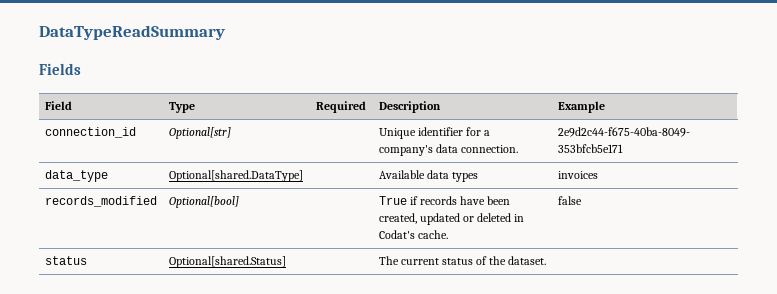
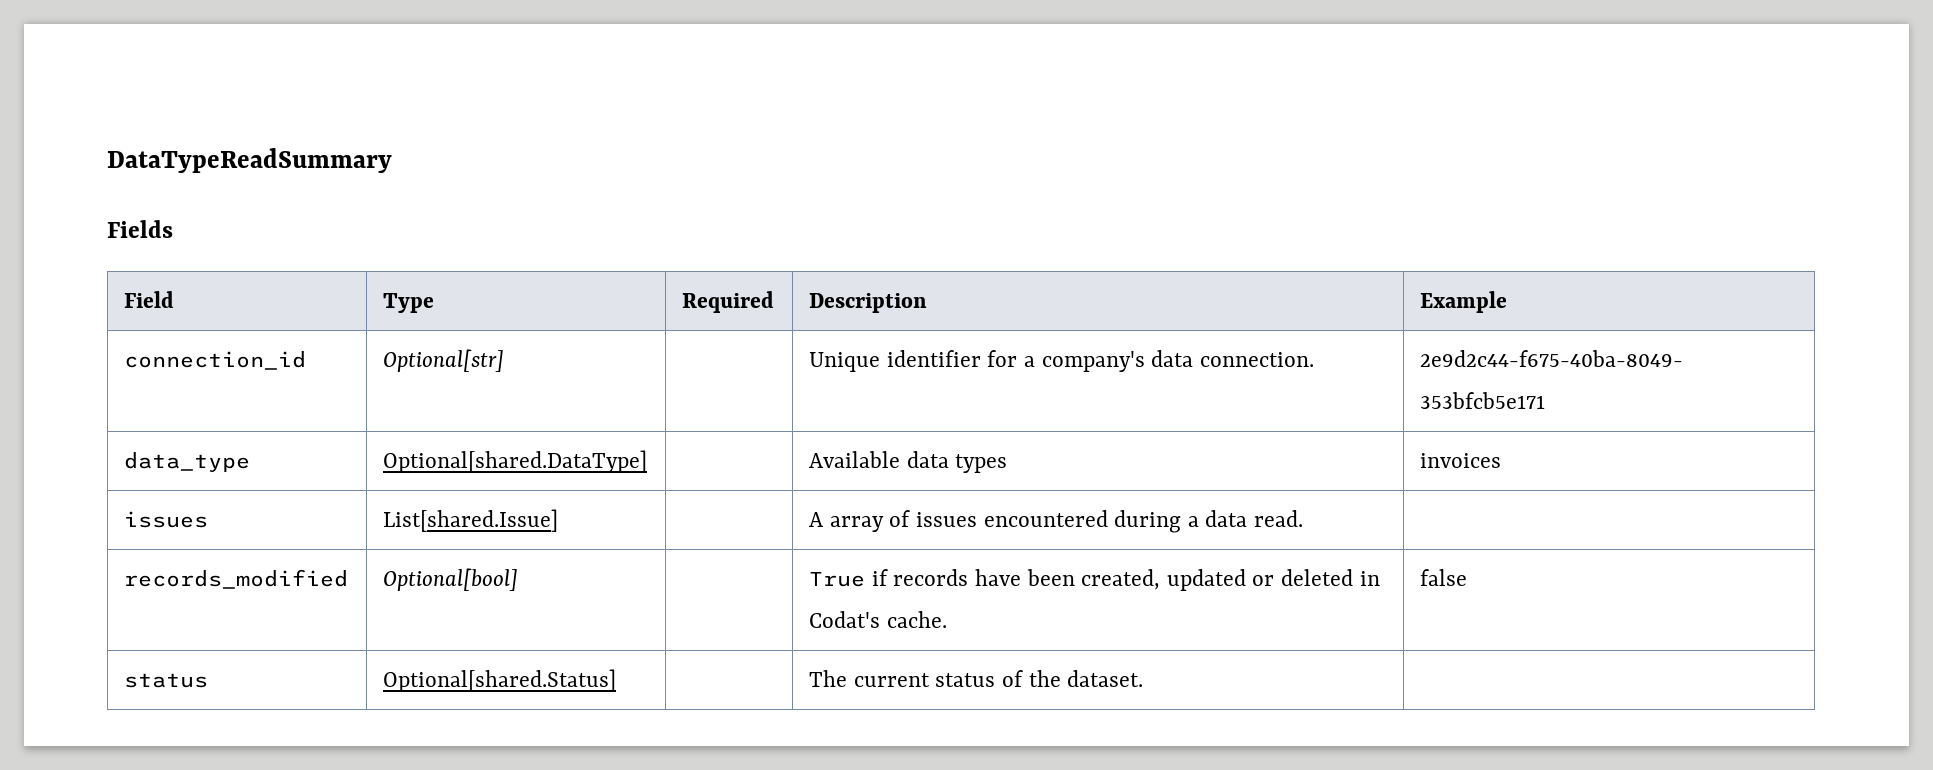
(598, 175) none -> [124,511,209,528] [383,509,559,532] [809,510,1303,533] // issues | List[shared.Issue] | | A array of issues encountered during a data read. |

